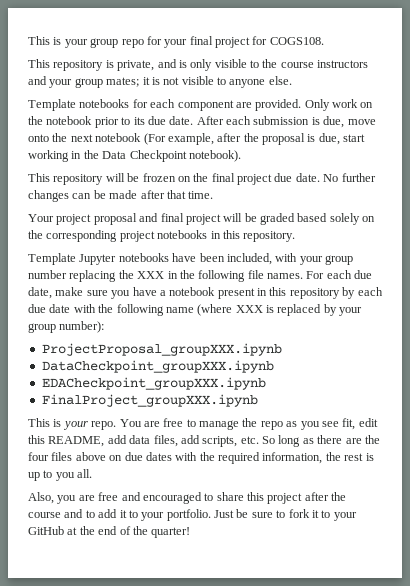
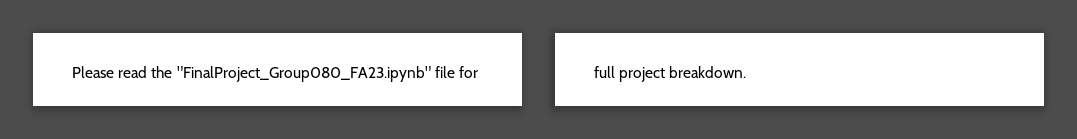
[28,36,324,48] [28,59,369,71] [28,76,292,88] [28,99,374,111] [28,116,376,128] [28,133,366,145] [28,150,241,162] [28,173,376,185] [28,190,214,202] [28,213,376,225] [28,230,296,242] [28,253,353,265] [28,270,373,282] [28,287,383,299] [28,304,363,316] [28,321,105,333] [41,343,282,356] [41,360,274,373] [41,377,266,390] [41,394,258,407] [28,418,378,430] [28,435,380,447] [28,452,374,464] [28,469,93,481] [28,492,347,504] [28,509,357,521] [28,526,191,538] This is your group repo for your final project for COGS108. // This repository is private, and is only visible to the course instructors and your group mates; it is not visible to anyone else. // Template notebooks for each component are provided. Only work on the notebook prior to its due date. After each submission is due, move onto the next notebook (For example, after the proposal is due, start working in the Data Checkpoint notebook). // This repository will be frozen on the final project due date. No further changes can be made after that time. // Your project proposal and final project will be graded based solely on the corresponding project notebooks in this repository. // Template Jupyter notebooks have been included, with your group number replacing the XXX in the following file names. For each due date, make sure you have a notebook present in this repository by each due date with the following name (where XXX is replaced by your group number): // ProjectProposal_groupXXX.ipynb // DataCheckpoint_groupXXX.ipynb // EDACheckpoint_groupXXX.ipynb // FinalProject_groupXXX.ipynb // This is your repo. You are free to manage the repo as you see fit, edit this README, add data files, add scripts, etc. So long as there are the four files above on due dates with the required information, the rest is up to you all. // Also, you are free and encouraged to share this project after the course and to add it to your portfolio. Just be sure to fork it to your GitHub at the end of the quarter! -> [72,66,747,82] Please read the "FinalProject_Group080_FA23.ipynb" file for full project breakdown.

